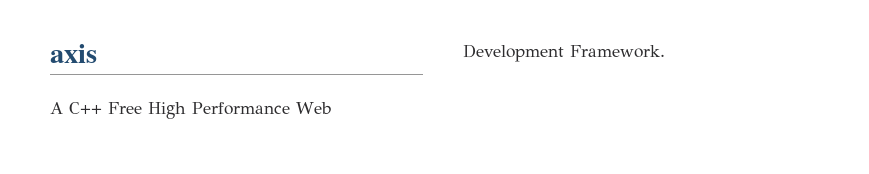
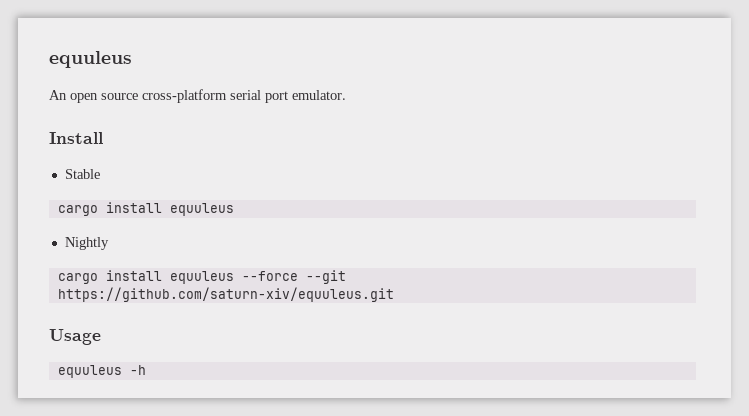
[50,44,97,63] [50,102,332,119] [463,44,665,62] axis // A C++ Free High Performance Web Development Framework. -> [49,51,132,68] [49,89,346,103] [49,132,103,144] [64,169,100,179] [57,202,234,216] [64,237,109,250] [57,270,346,284] [57,287,394,302] [49,329,101,345] [57,365,146,378] equuleus // An open source cross-platform serial port emulator. // Install // Stable // cargo install equuleus // Nightly // cargo install equuleus --force --git https://github.com/saturn-xiv/equuleus.git // Usage // equuleus -h

